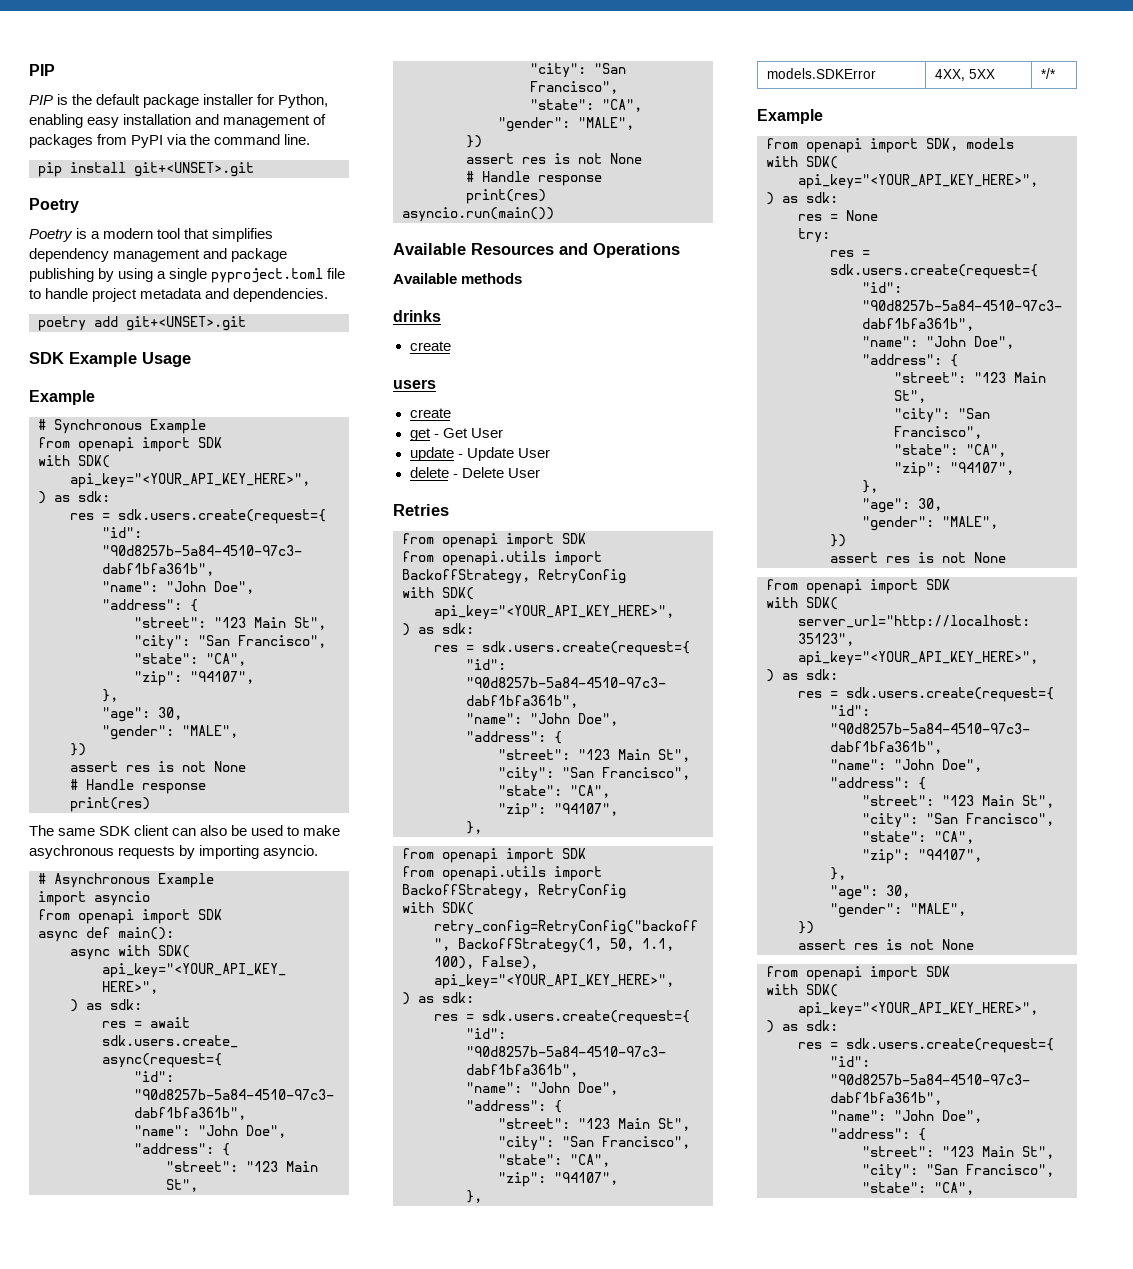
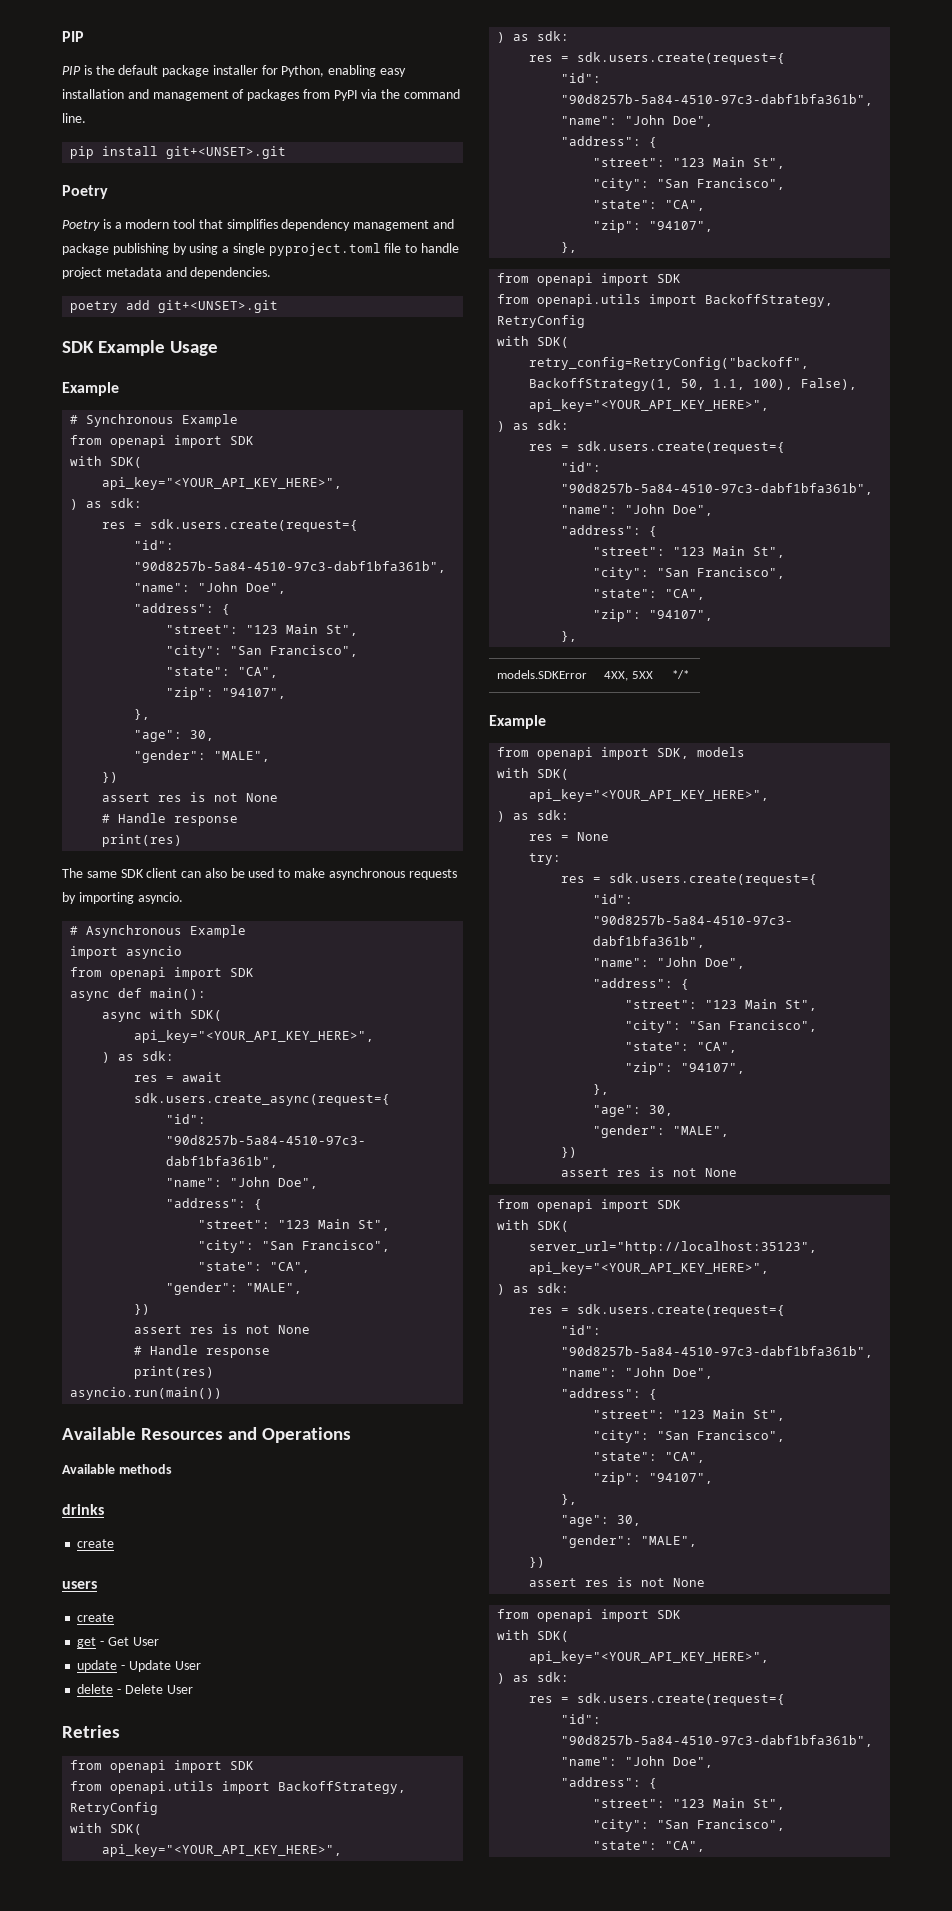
[29,845,114,859] asychronous -> [328,868,405,880] asynchronous

